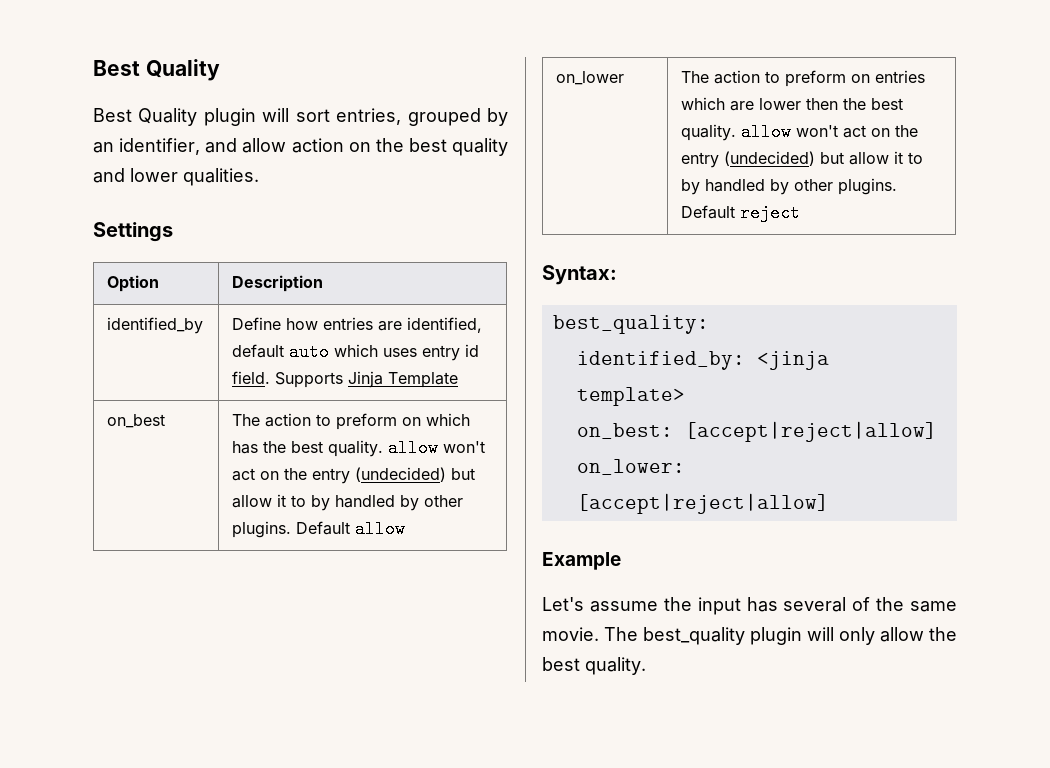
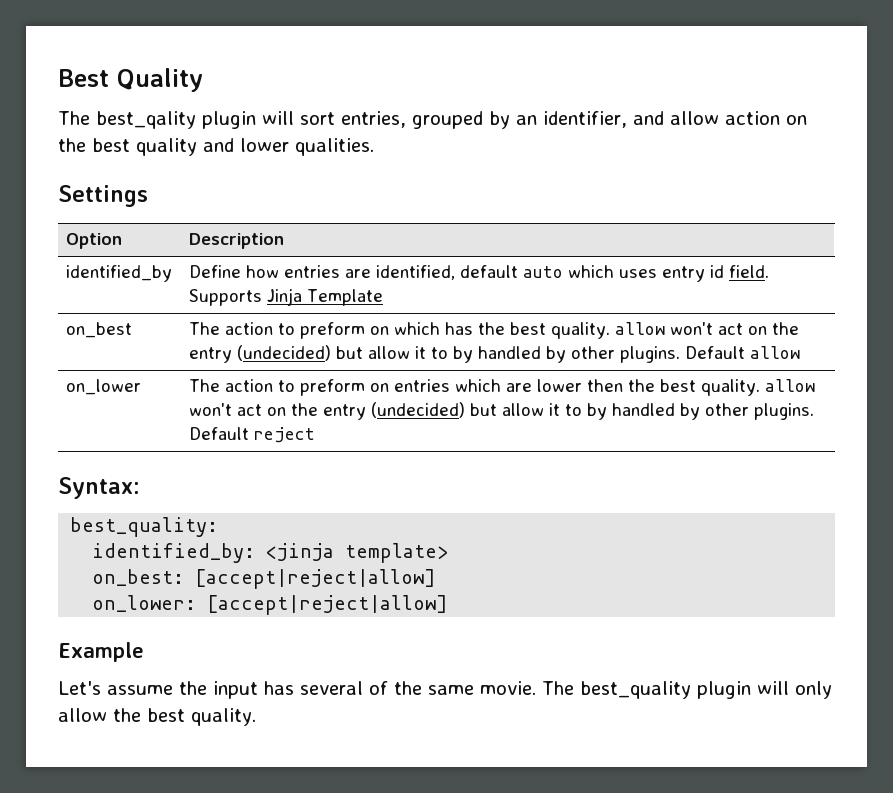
[93,108,198,126] Best Quality -> [58,111,196,129] The best_qality

